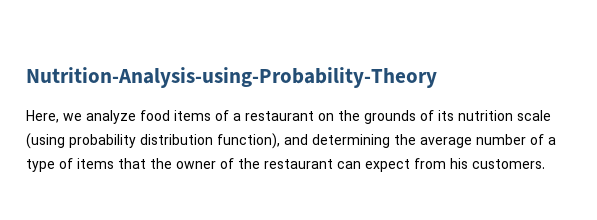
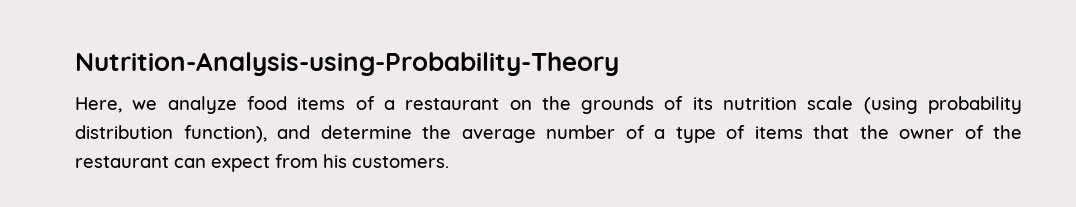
[312,134,390,148] determining -> [320,125,412,139] determine

